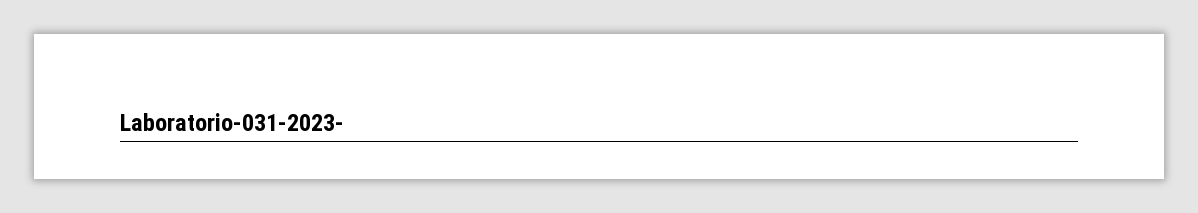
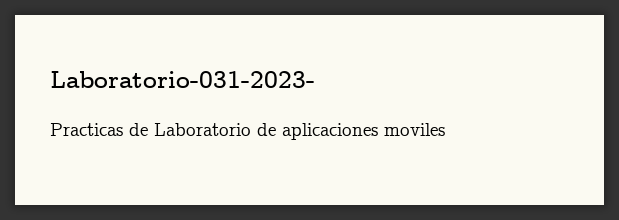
(344, 122) none -> [50,123,445,140] // Practicas de Laboratorio de aplicaciones moviles

